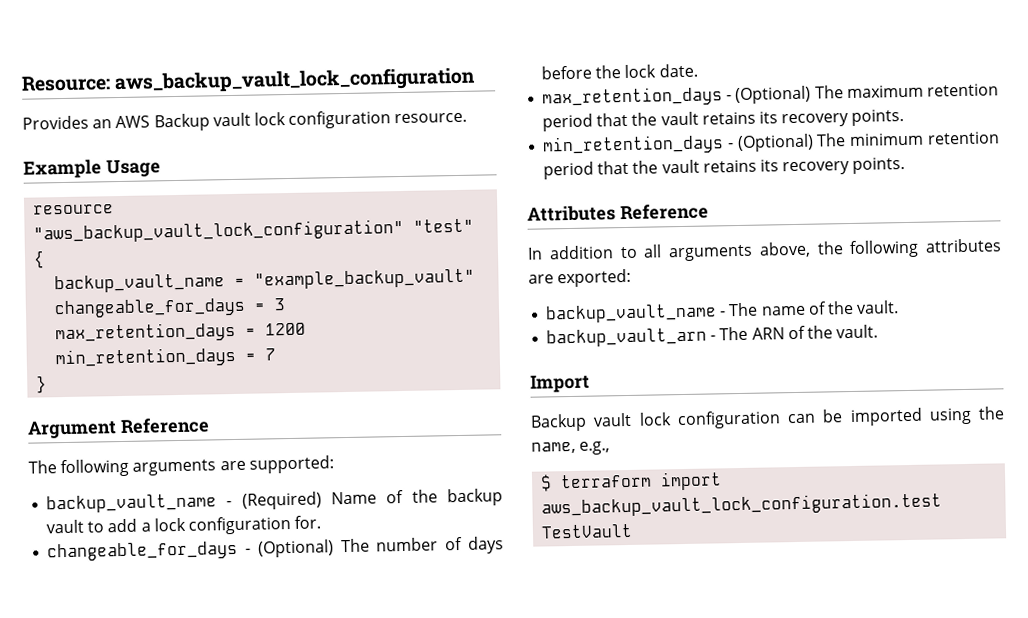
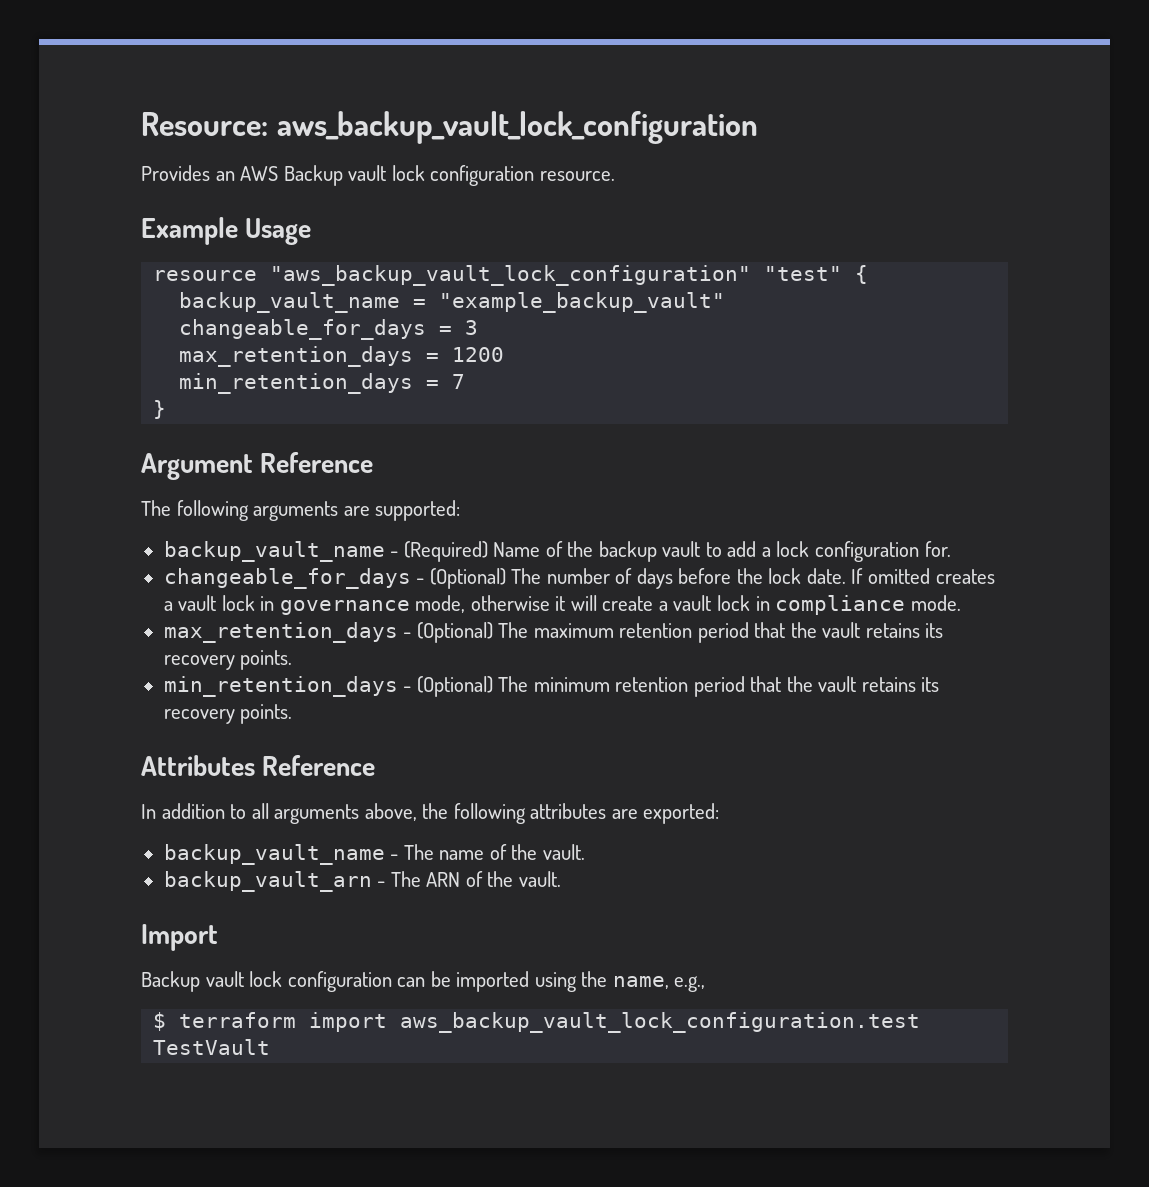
(698, 70) none -> [851,568,995,584] [163,595,961,615] If omitted creates a vault lock in governance mode, otherwise it will create a vault lock in compliance mode.

